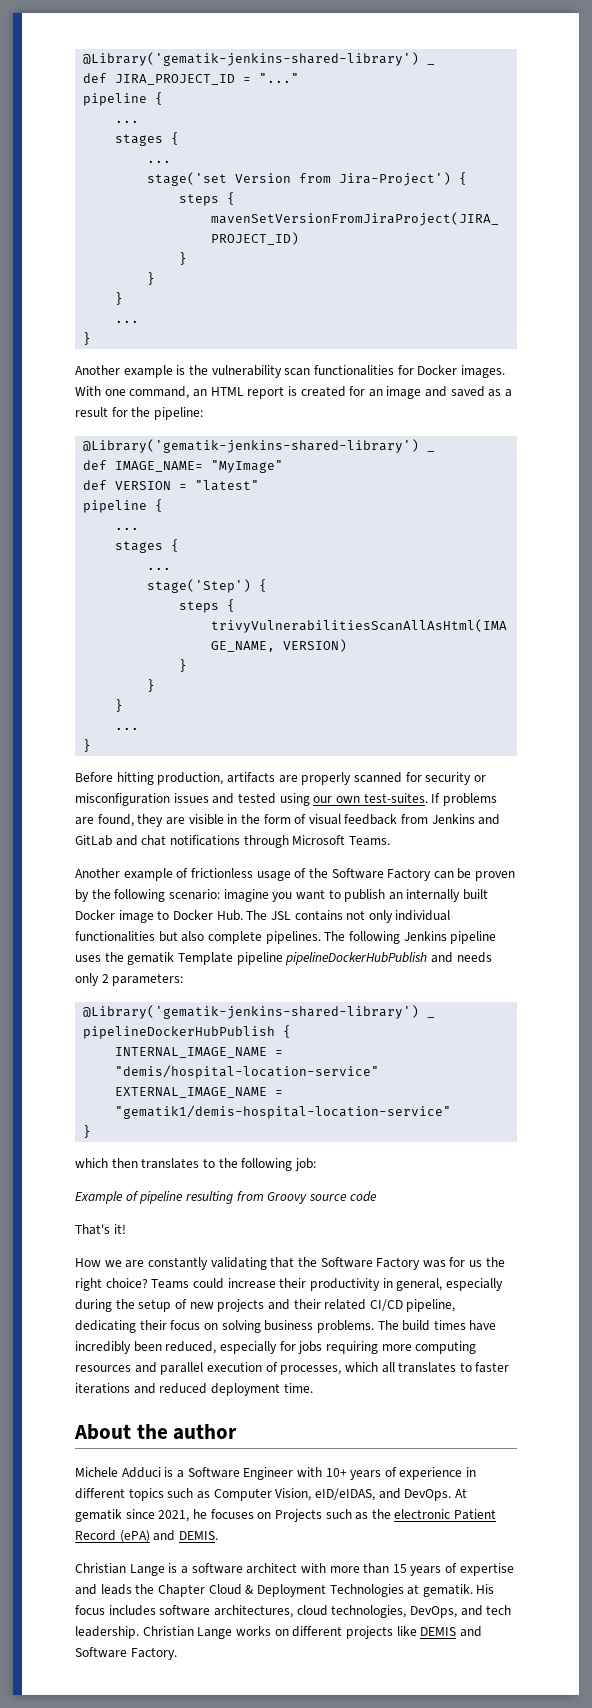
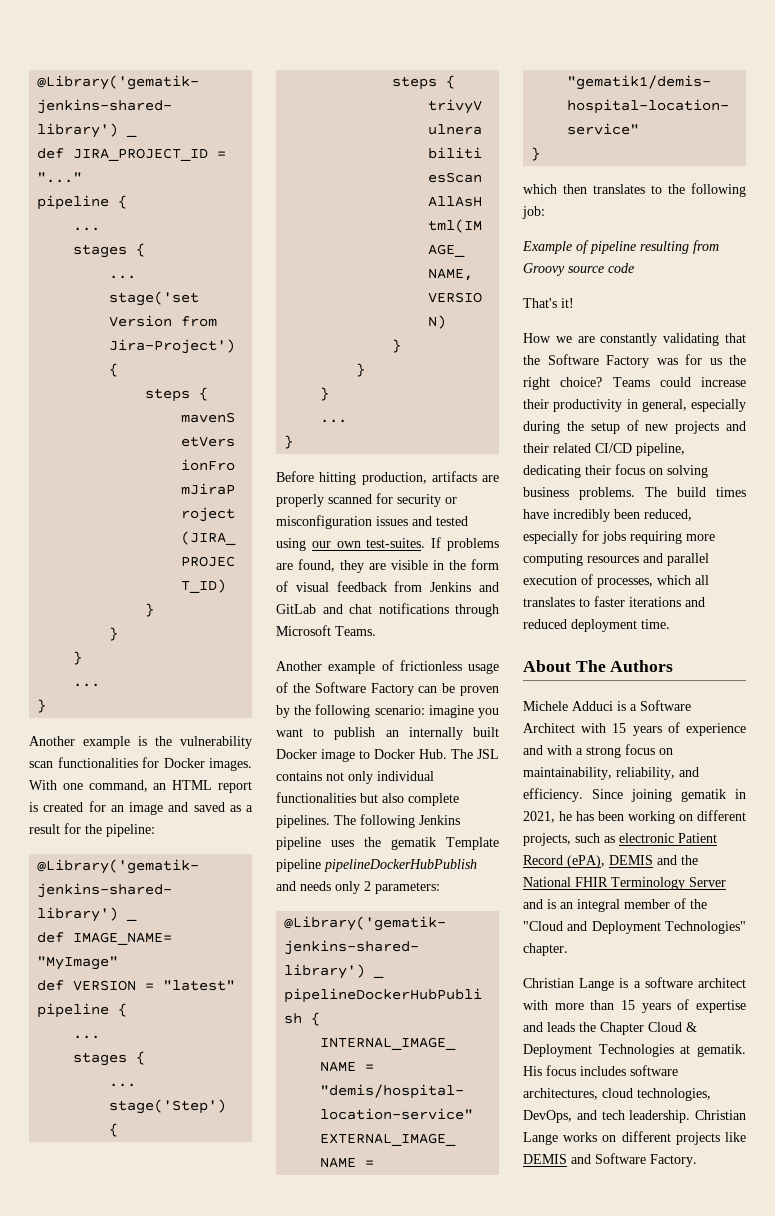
[136,1424,238,1440] the author -> [575,660,674,672] The Authors
[243,1467,477,1480] [75,1488,467,1501] [75,1509,497,1522] [75,1530,218,1543] Engineer with 10+ years of experience in different topics such as Computer Vision, eID/eIDAS, and DevOps. At gematik since 2021, he focuses on Projects such as the electronic Patient Record (ePA) and DEMIS. -> [523,722,746,736] [523,744,673,758] [523,767,699,780] [523,788,746,802] [523,810,746,824] [523,833,717,846] [523,855,698,868] [523,877,726,890] [523,898,707,912] [523,921,746,934] [523,943,568,956] Architect with 15 years of experience and with a strong focus on maintainability, reliability, and efficiency. Since joining gematik in 2021, he has been working on different projects, such as electronic Patient Record (ePA), DEMIS and the National FHIR Terminology Server and is an integral member of the "Cloud and Deployment Technologies" chapter.

